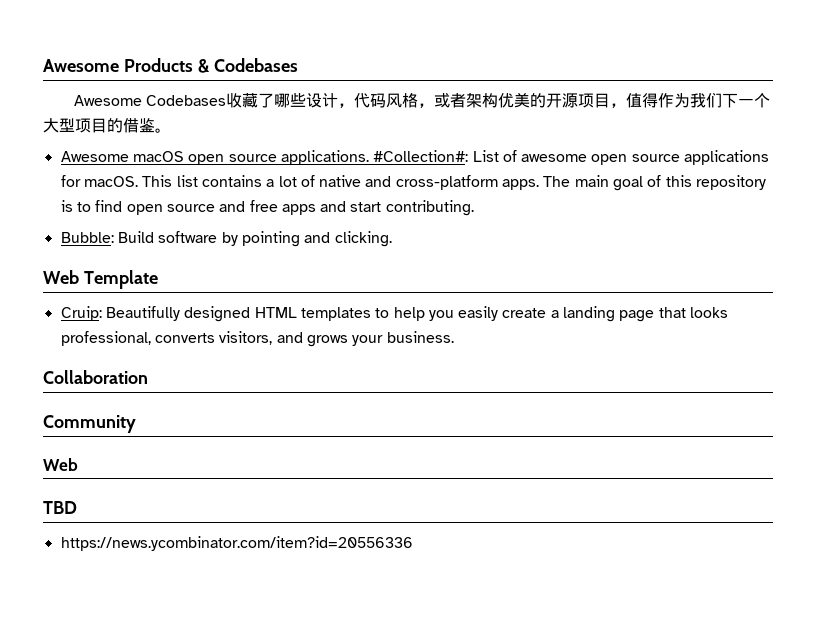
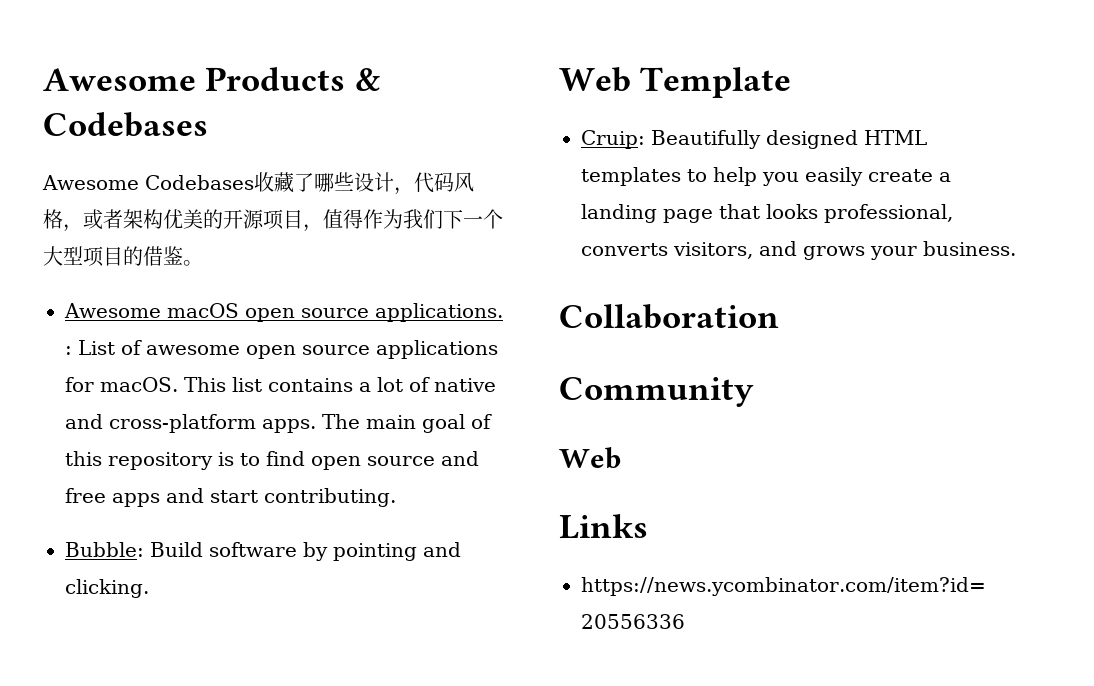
[373,150,469,162] #Collection#: -> [65,346,72,355] :
[43,501,77,514] TBD -> [559,514,648,539] Links

